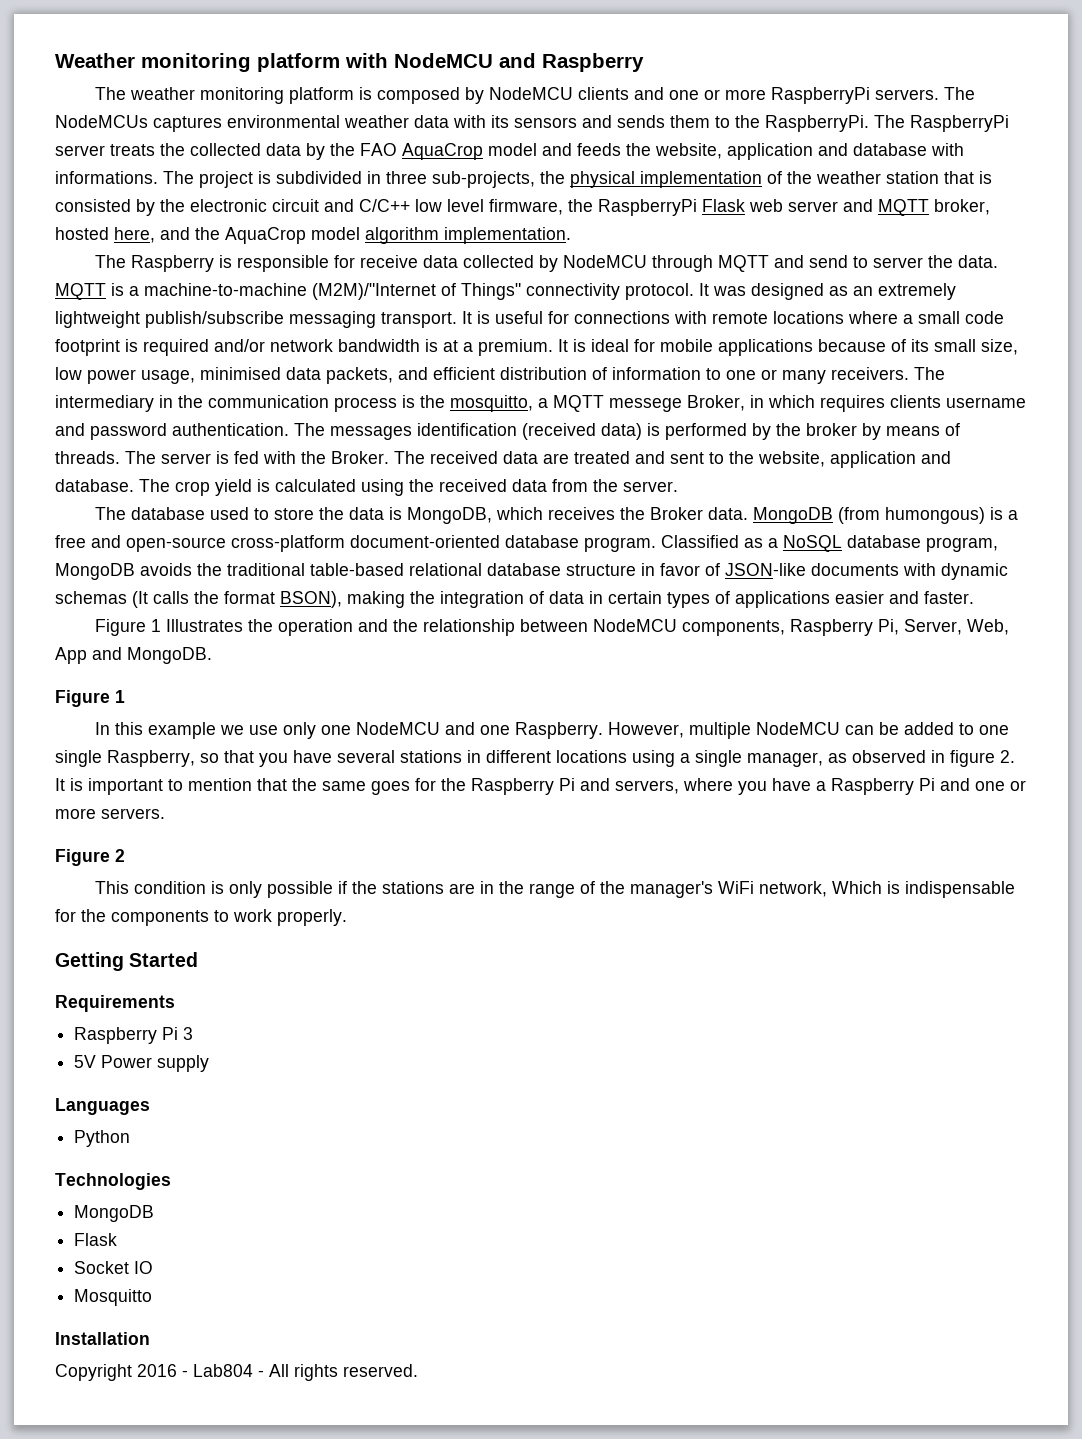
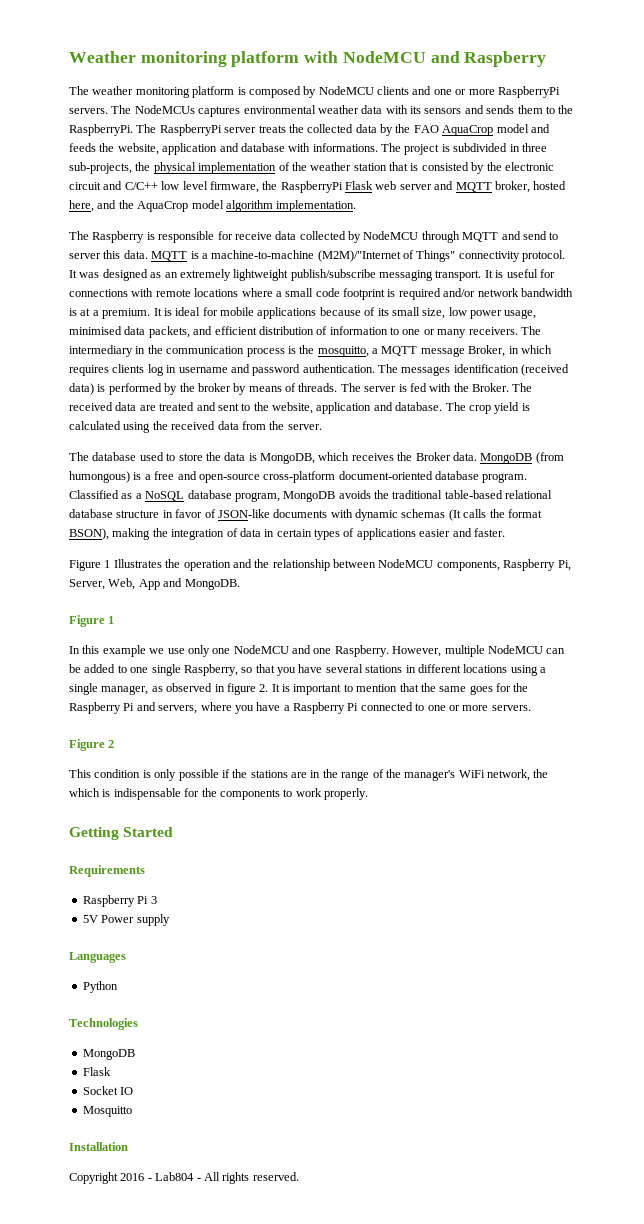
[928,255,954,268] the -> [103,250,121,259] this
[609,398,682,412] messege -> [420,347,465,357] message
(941, 401) none -> [147,364,177,376] log in
[940,778,970,791] and -> [360,702,425,711] connected to
[832,881,883,894] Which -> [533,769,549,778] [69,788,100,797] the which

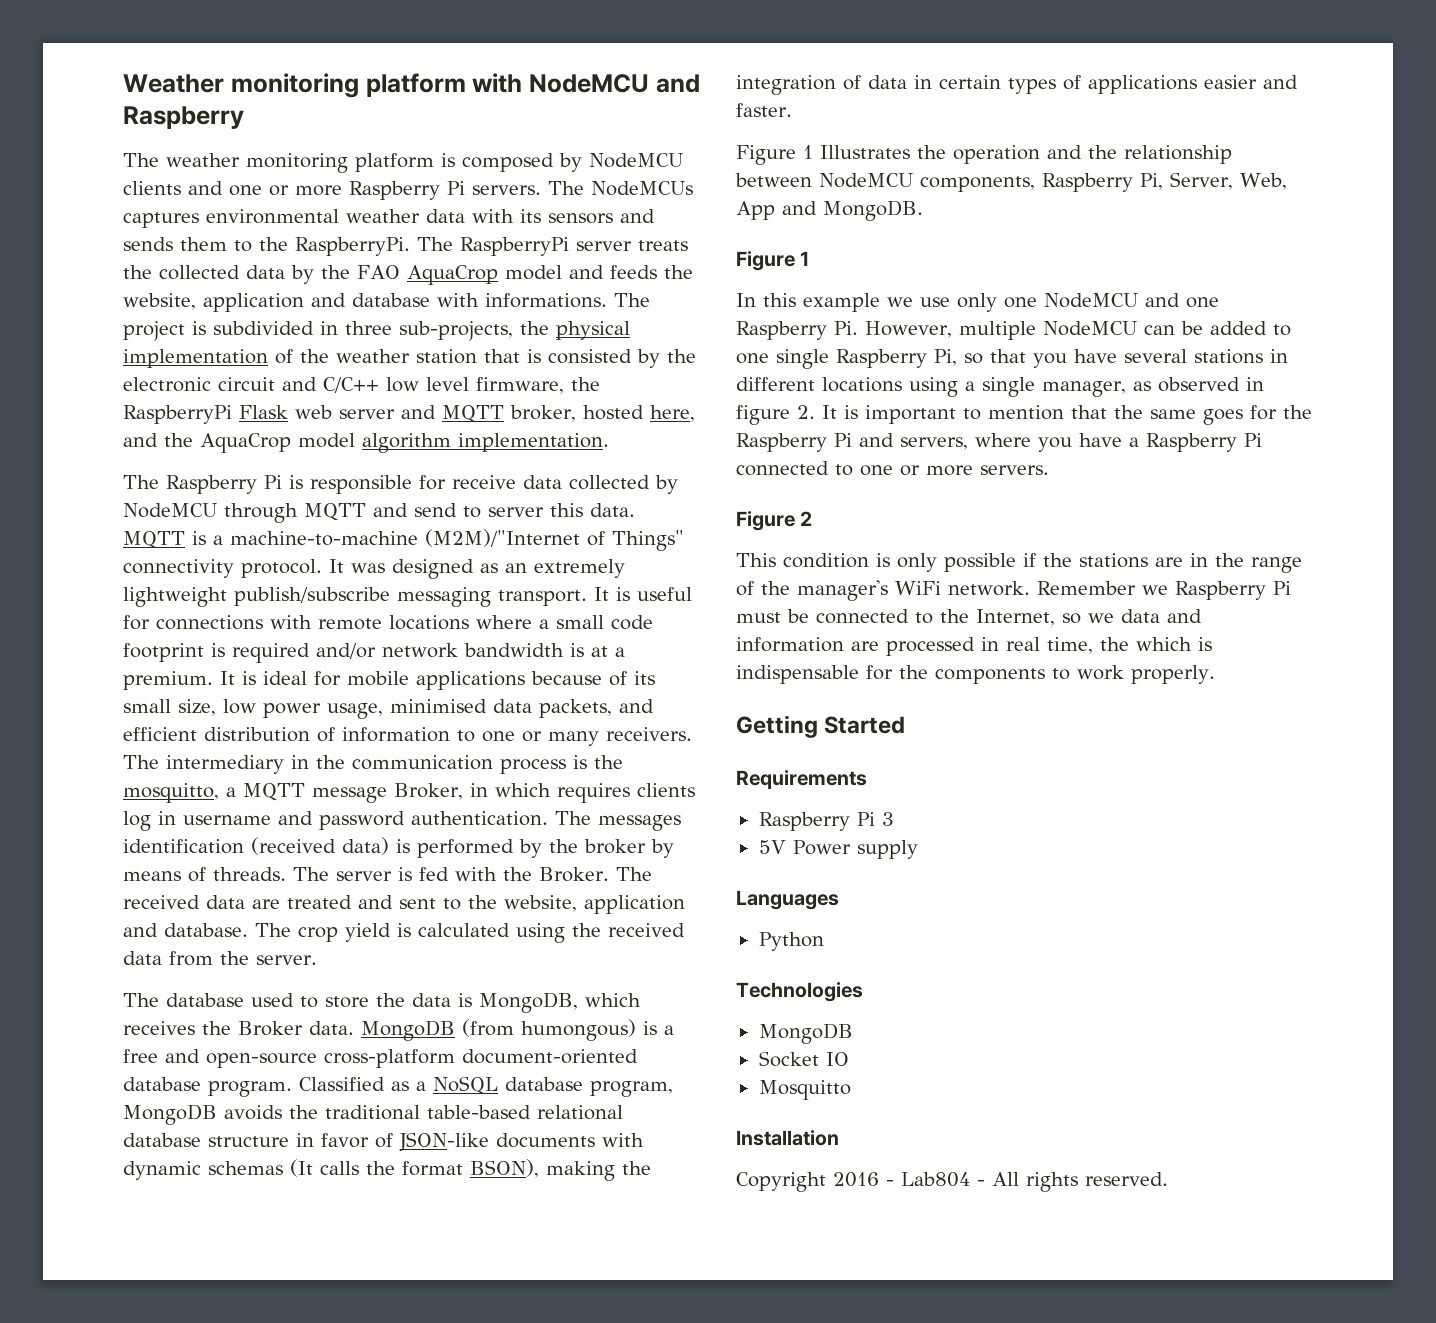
[497,86,560,98] RaspberryPi -> [349,181,465,200] Raspberry Pi
(145, 237) none -> [264,475,282,489] Pi
[334,645,389,657] Raspberry. -> [736,321,858,340] Raspberry Pi.
[183,664,238,676] Raspberry, -> [836,349,957,368] Raspberry Pi,
[487,769,530,781] network, -> [948,581,1291,600] [736,609,1202,626] [736,637,1093,656] network. Remember we Raspberry Pi must be connected to the Internet, so we data and information are processed in real time,
[82,1067,111,1076] // Flask -> (853, 1033) none

